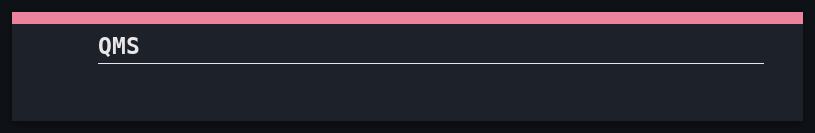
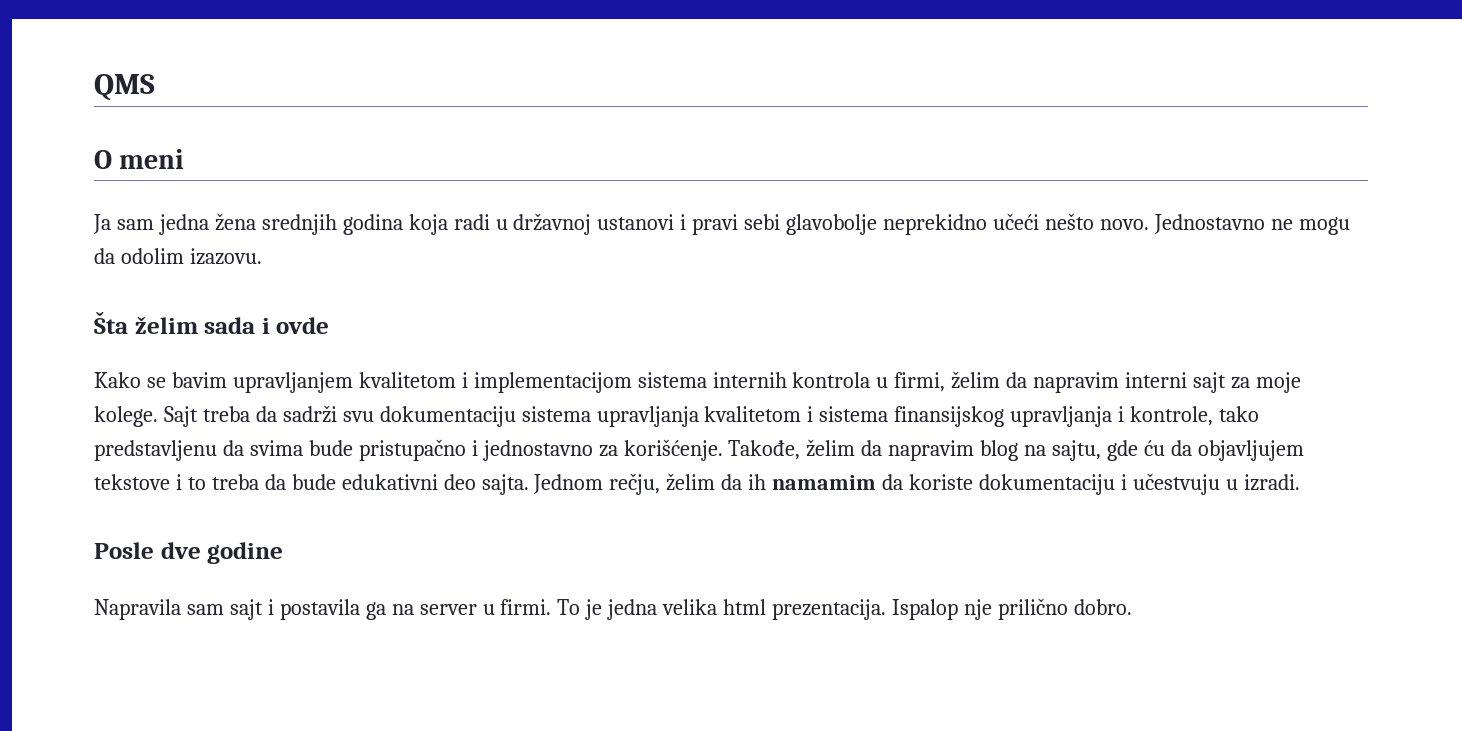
(140, 47) none -> [94,149,185,169] [93,213,1350,235] [94,248,262,265] [94,311,330,334] [94,371,1301,393] [94,405,1260,427] [94,439,1304,461] [94,473,1300,495] [94,542,284,564] [94,598,1132,620] // O meni // Ja sam jedna žena srednjih godina koja radi u državnoj ustanovi i pravi sebi glavobolje neprekidno učeći nešto novo. Jednostavno ne mogu da odolim izazovu. // Šta želim sada i ovde // Kako se bavim upravljanjem kvalitetom i implementacijom sistema internih kontrola u firmi, želim da napravim interni sajt za moje kolege. Sajt treba da sadrži svu dokumentaciju sistema upravljanja kvalitetom i sistema finansijskog upravljanja i kontrole, tako predstavljenu da svima bude pristupačno i jednostavno za korišćenje. Takođe, želim da napravim blog na sajtu, gde ću da objavljujem tekstove i to treba da bude edukativni deo sajta. Jednom rečju, želim da ih namamim da koriste dokumentaciju i učestvuju u izradi. // Posle dve godine // Napravila sam sajt i postavila ga na server u firmi. To je jedna velika html prezentacija. Ispalop nje prilično dobro.

